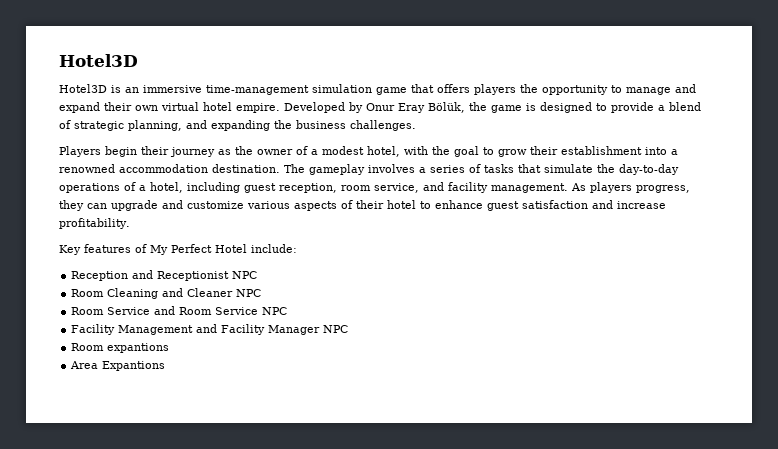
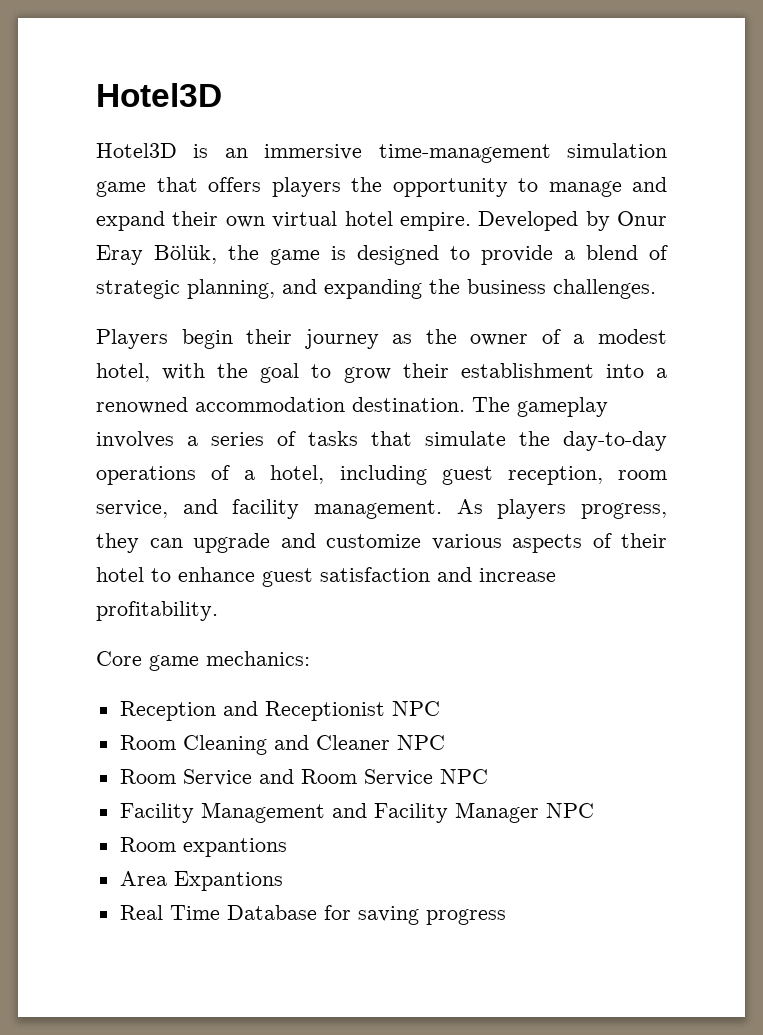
[59,244,297,255] Key features of My Perfect Hotel include: -> [96,651,310,671] Core game mechanics:
(166, 366) none -> [119,905,506,925] // Real Time Database for saving progress

